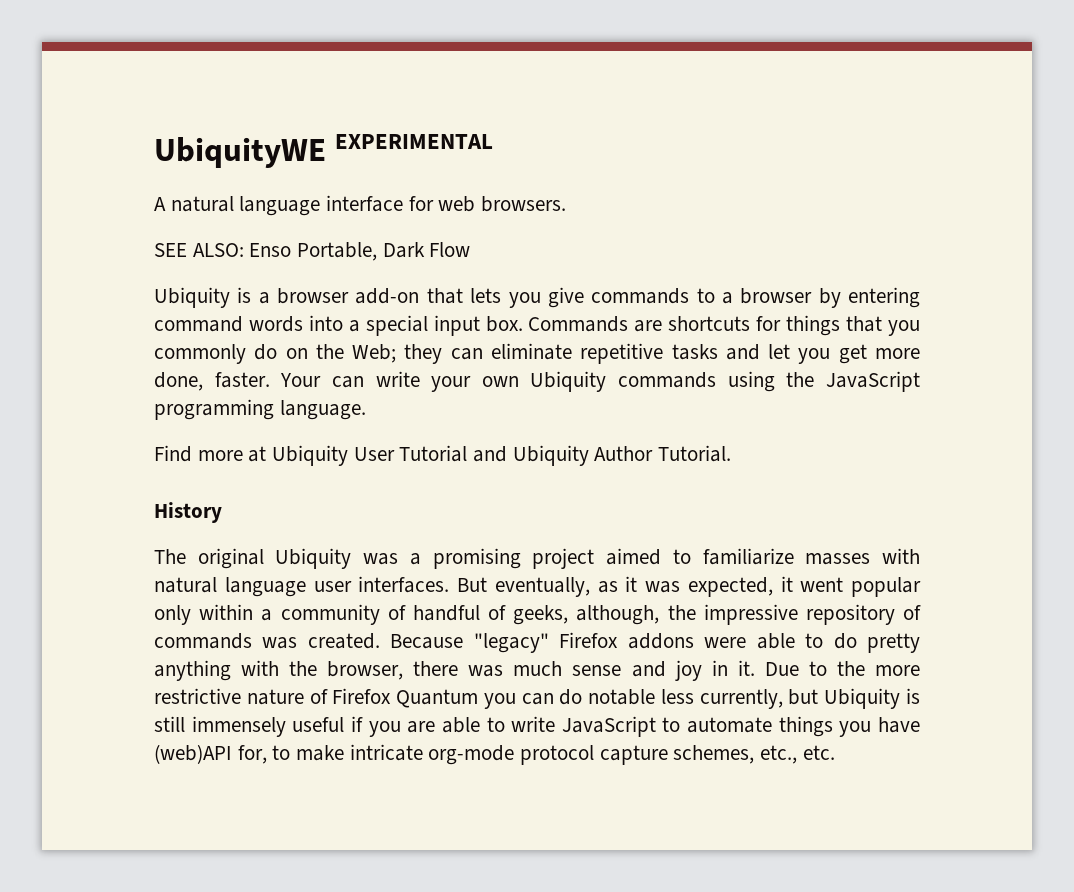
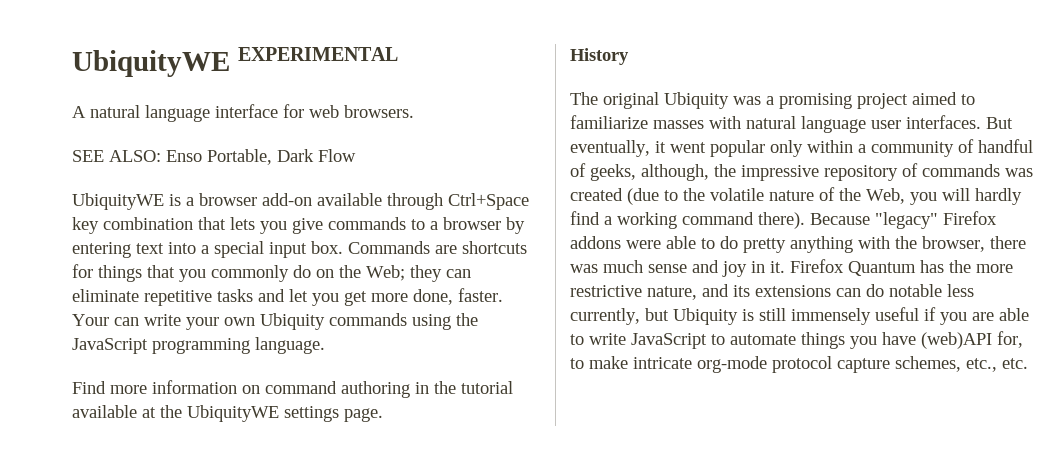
[154,287,230,308] Ubiquity -> [72,193,164,210] UbiquityWE
(420, 296) none -> [317,193,529,210] [72,217,193,234] available through Ctrl+Space key combination
[154,316,303,332] command words -> [136,243,164,254] text
[248,445,732,466] at Ubiquity User Tutorial and Ubiquity Author Tutorial. -> [152,380,513,398] [72,405,383,422] information on command authoring in the tutorial available at the UbiquityWE settings page.
[597,576,773,597] as it was expected, -> (650, 148) none
[307,633,380,649] created. -> [570,187,1022,205] [570,211,805,229] created (due to the volatile nature of the Web, you will hardly find a working command there).
[764,661,920,676] [154,688,516,709] Due to the more restrictive nature of Firefox Quantum you -> [790,259,1013,276] [570,284,831,300] Firefox Quantum has the more restrictive nature, and its extensions

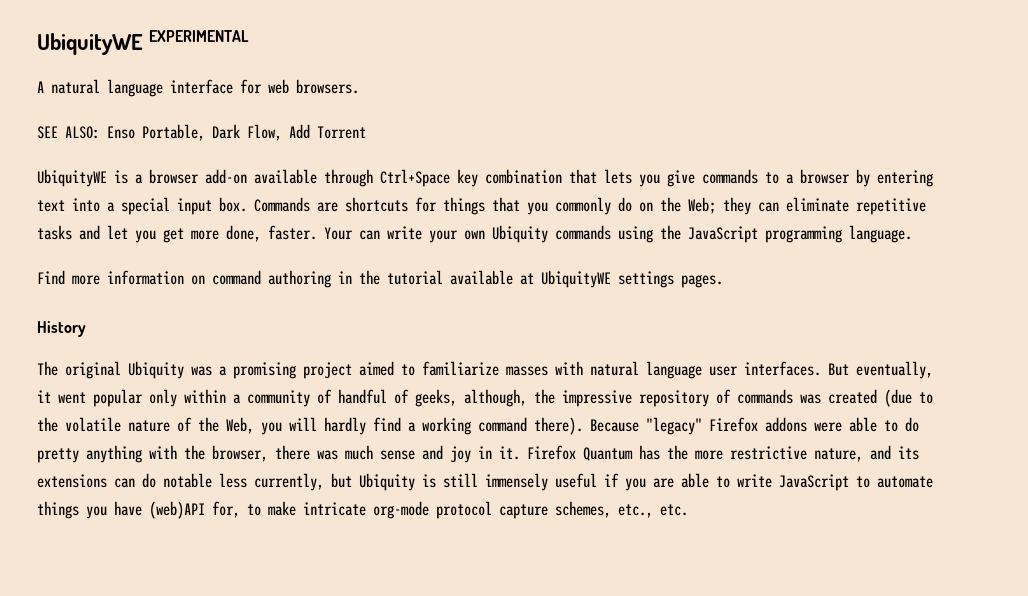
[318,149,356,162] Flow -> [247,124,366,141] Flow, Add Torrent
[160,405,182,418] the -> (534, 279) none
[344,408,383,422] page. -> [681,274,723,288] pages.

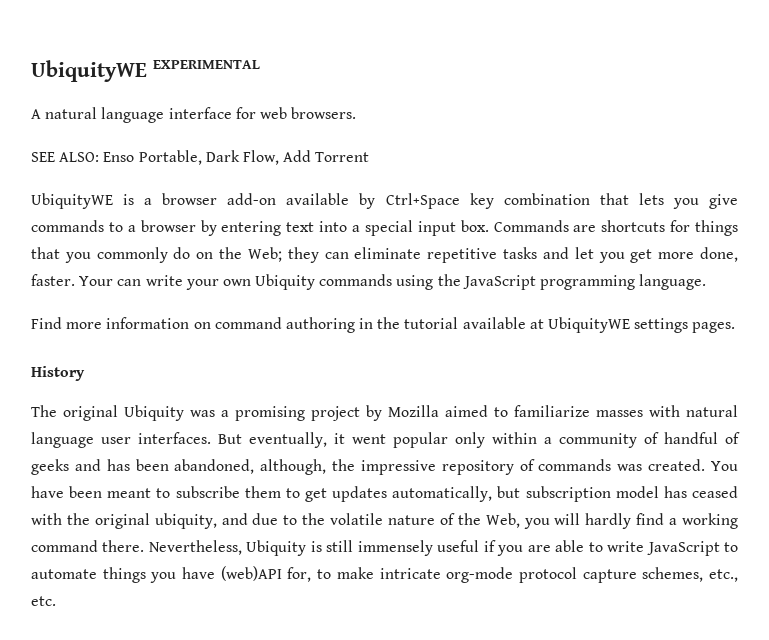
[324,169,373,187] through -> [359,193,376,209] by
(352, 370) none -> [366,405,439,421] by Mozilla
[415,389,457,407] geeks, -> [31,459,255,475] geeks and has been abandoned,
[828,389,912,407] created (due -> [648,459,738,471] [31,486,738,502] [31,513,279,529] created. You have been meant to subscribe them to get updates automatically, but subscription model has ceased with the original ubiquity, and due
[534,417,919,435] [37,445,919,463] [37,473,352,491] there). Because "legacy" Firefox addons were able to do pretty anything with the browser, there was much sense and joy in it. Firefox Quantum has the more restrictive nature, and its extensions can do notable less currently, but -> [102,540,242,555] there. Nevertheless,

